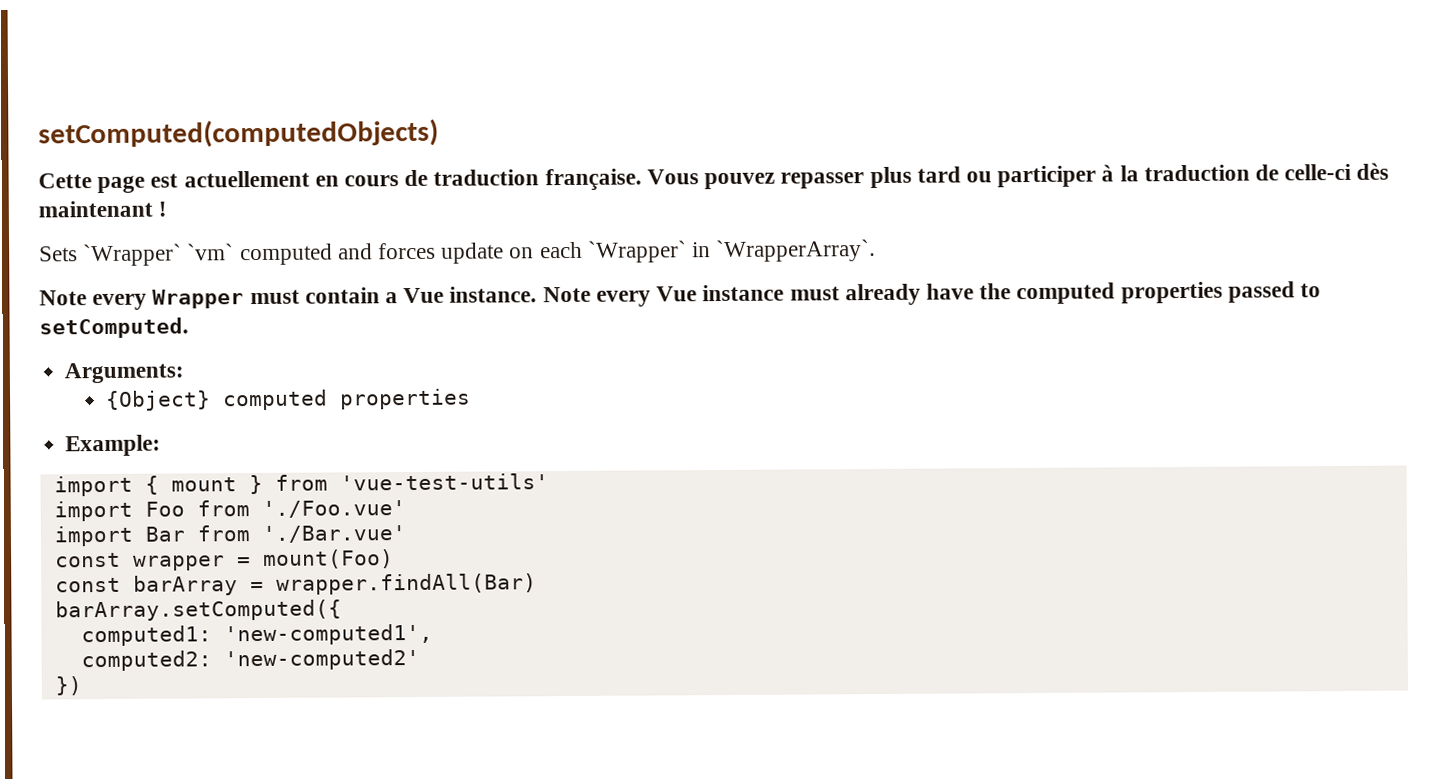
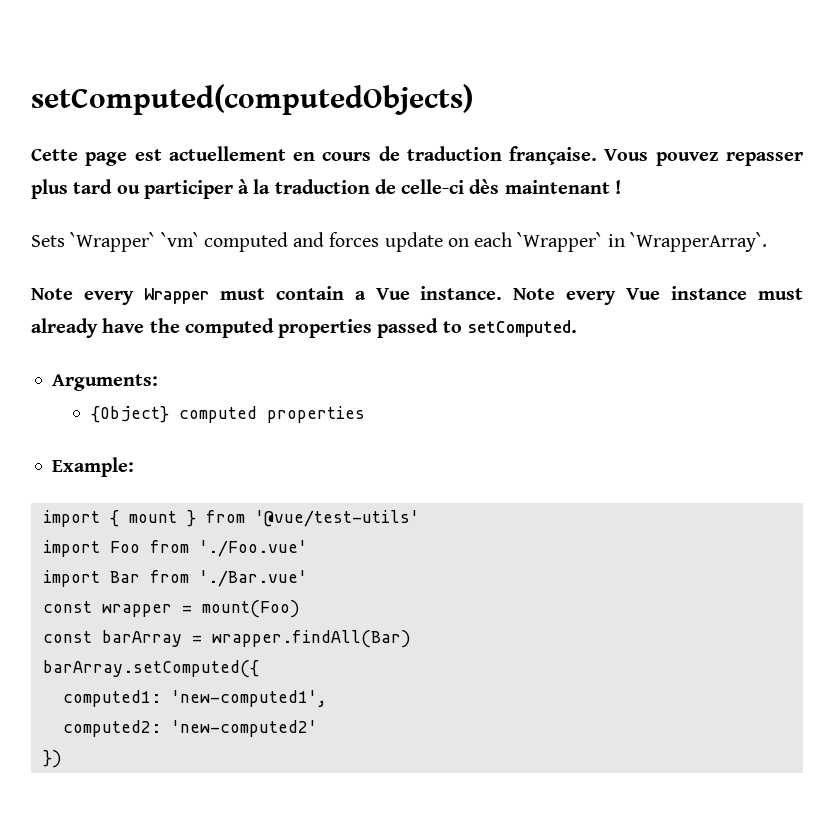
[339,473,549,491] 'vue-test-utils' -> [254,510,419,527] '@vue/test-utils'

